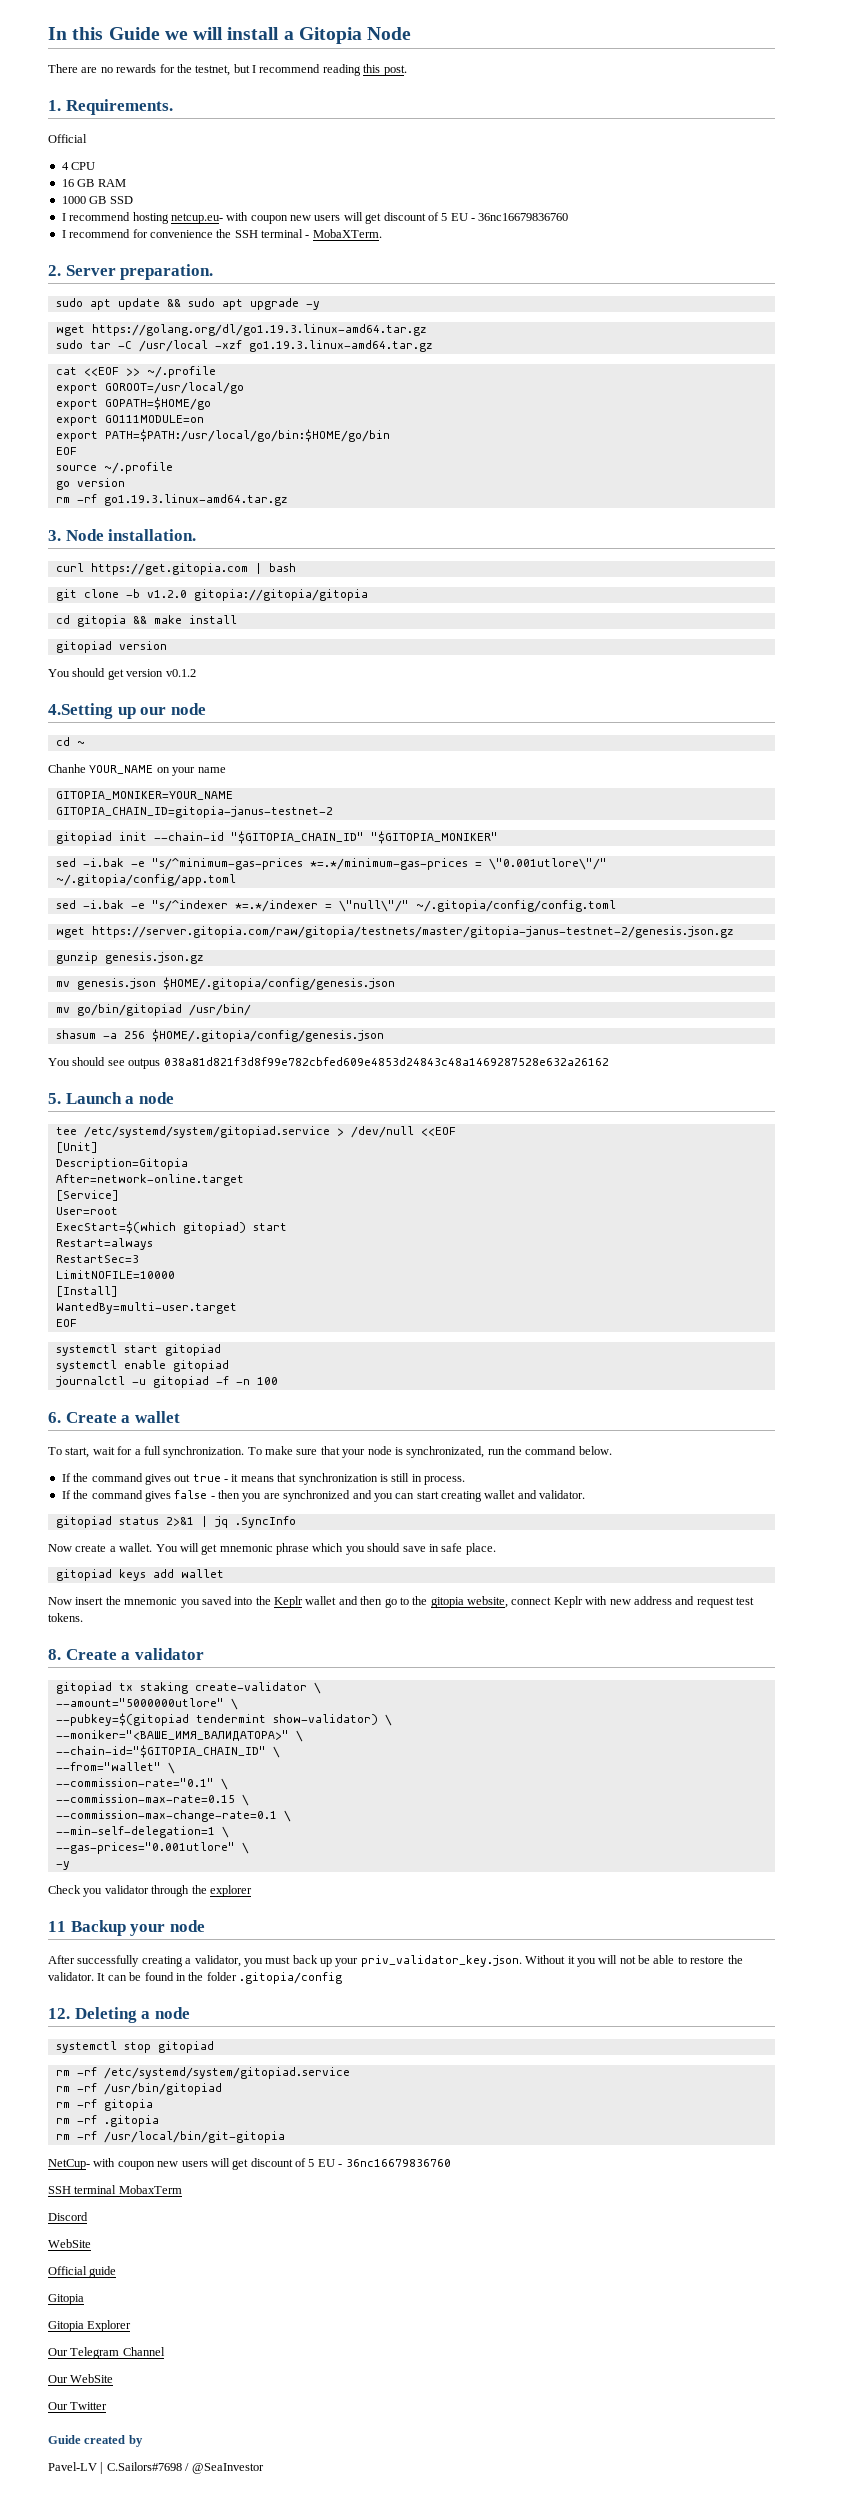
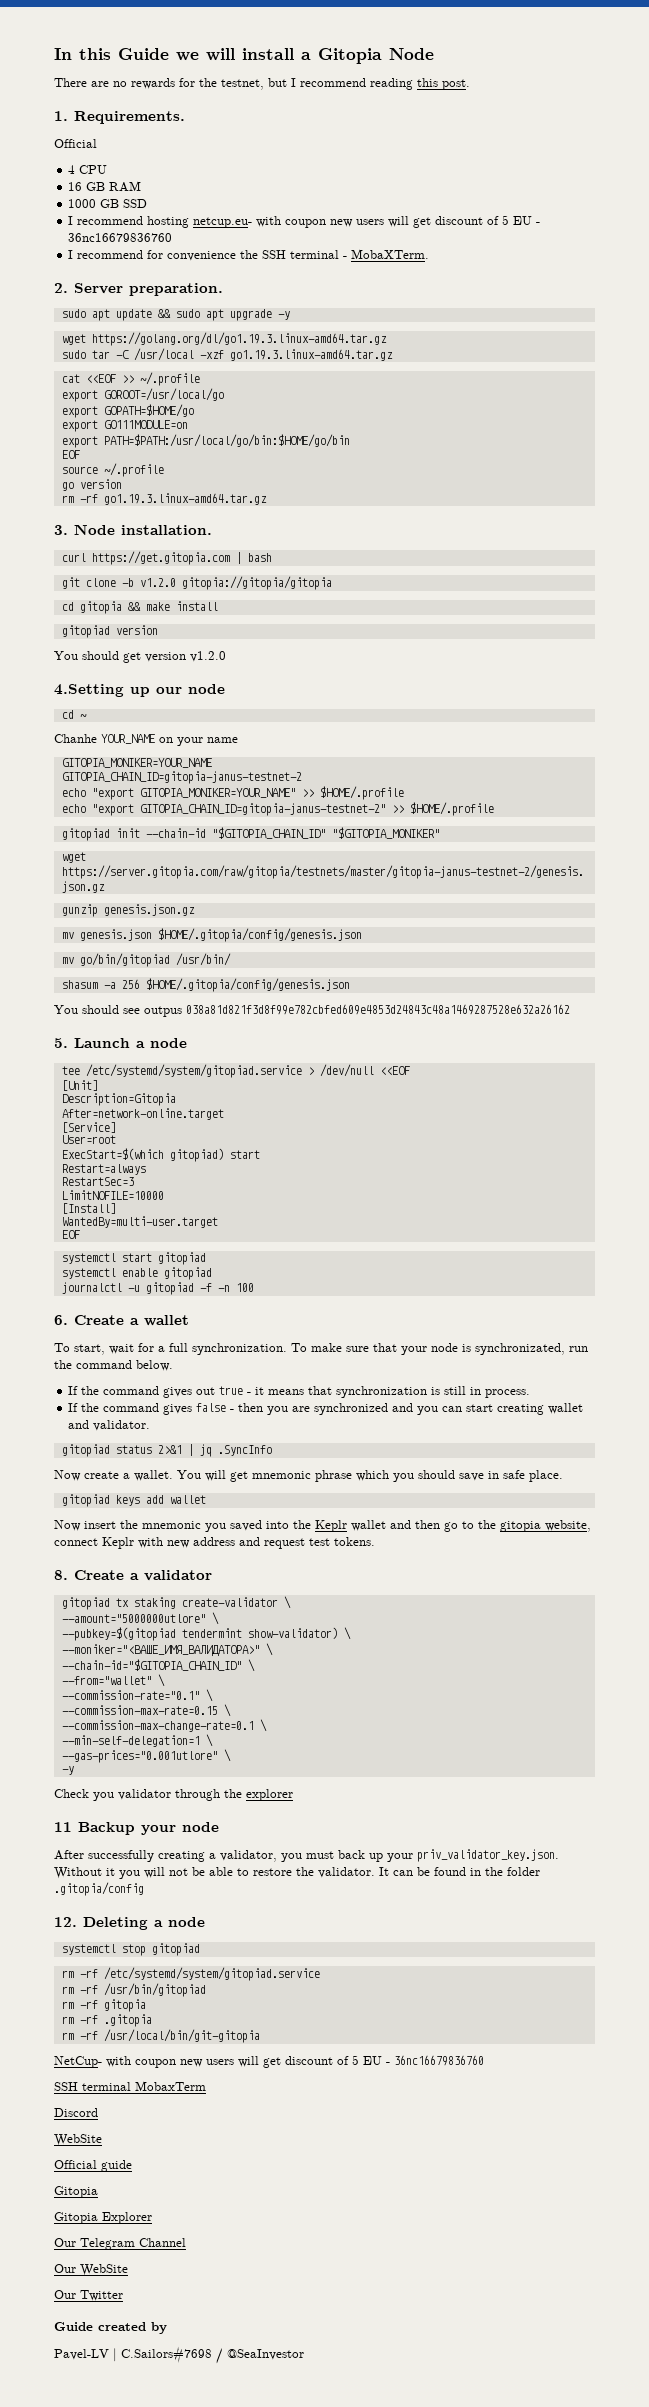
[165,669,196,677] v0.1.2 -> [190,651,226,662] v1.2.0
(333, 812) none -> [61,786,404,800] [61,802,494,816] // echo "export GITOPIA_MONIKER=YOUR_NAME" >> $HOME/.profile // echo "export GITOPIA_CHAIN_ID=gitopia-janus-testnet-2" >> $HOME/.profile
[55,858,607,870] [55,874,236,886] [55,900,616,912] // sed -i.bak -e "s/^minimum-gas-prices *=.*/minimum-gas-prices = \"0.001utlore\"/" ~/.gitopia/config/app.toml // sed -i.bak -e "s/^indexer *=.*/indexer = \"null\"/" ~/.gitopia/config/config.toml -> (440, 833) none

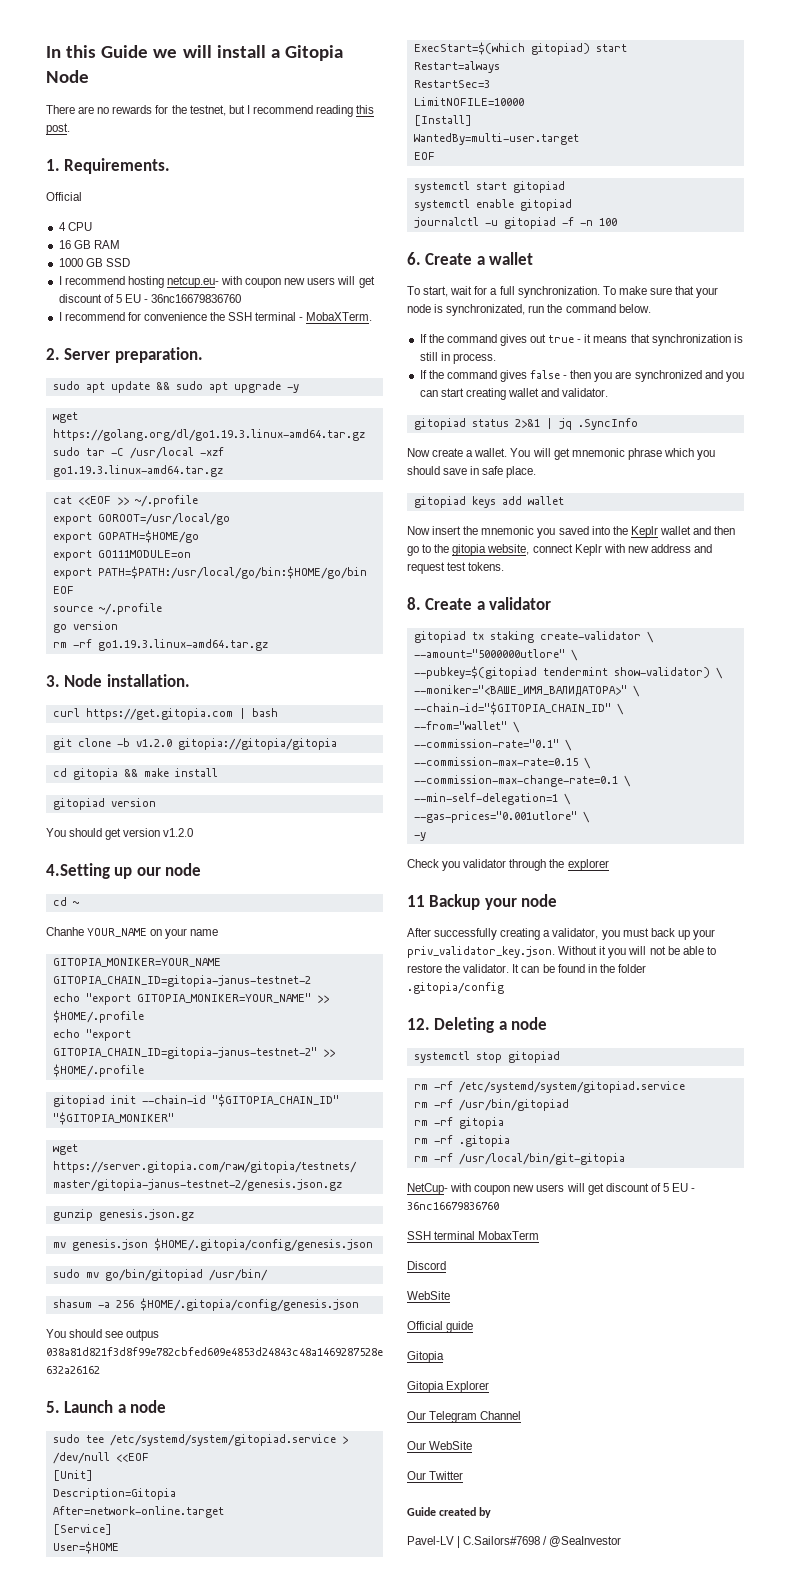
(362, 935) none -> [52,1269,80,1278] sudo
(187, 1043) none -> [52,1434,80,1443] sudo
[61,1135,116,1144] User=root -> [52,1541,119,1554] User=$HOME

